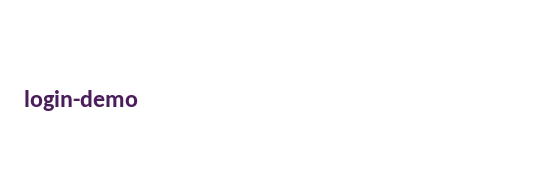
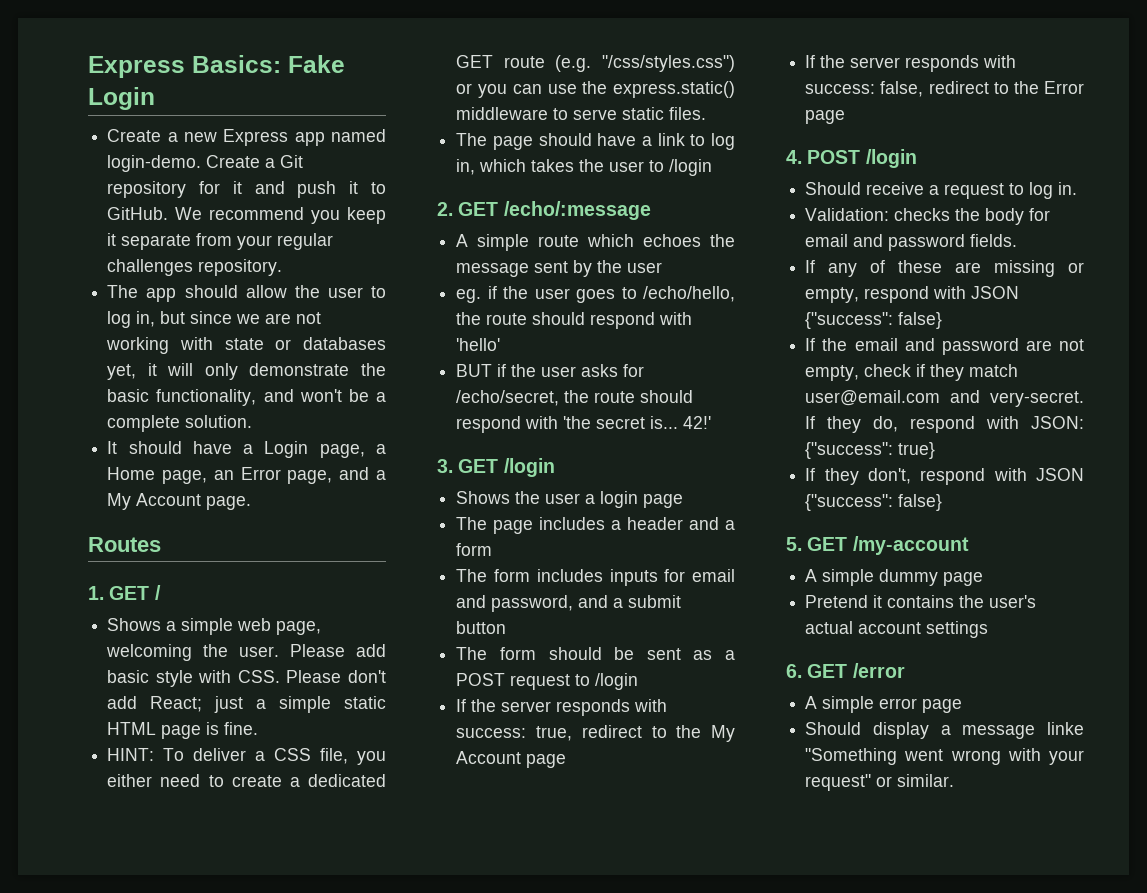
[24,90,138,111] login-demo -> [88,55,345,78] [88,87,155,110] [107,129,386,146] [107,155,304,172] [107,181,386,198] [107,207,386,224] [107,233,334,250] [107,259,283,276] [107,285,386,302] [107,311,322,328] [106,337,386,354] [107,363,386,380] [107,389,386,406] [107,415,253,432] [107,441,386,458] [107,467,386,484] [107,493,252,510] [88,537,161,552] [88,585,161,600] [107,618,322,635] [106,644,386,661] [107,670,386,687] [107,696,386,713] [107,722,259,739] [107,748,386,765] [107,774,386,787] [456,55,735,72] [456,81,735,98] [456,107,707,120] [456,133,735,150] [456,159,713,176] [437,201,651,220] [456,234,735,251] [456,260,663,277] [456,286,735,303] [456,312,693,329] [456,338,501,351] [456,364,645,377] [456,390,694,406] [456,416,712,433] [437,458,555,477] [456,491,684,508] [456,517,735,534] [456,543,493,556] [456,569,735,586] [456,595,682,612] [456,621,507,634] [456,647,735,660] [456,673,639,690] [456,699,668,716] [456,725,735,742] [456,751,567,768] [805,55,1017,72] [805,81,1084,97] [805,110,846,124] [786,149,917,168] [805,182,1078,199] [805,208,1051,225] [805,234,1018,251] [805,260,1084,277] [805,286,1020,303] [805,312,943,329] [805,338,1084,355] [805,364,1019,381] [805,390,1084,407] [805,416,1084,433] [805,442,936,459] [805,468,1084,485] [805,494,943,511] [786,536,969,555] [805,569,984,586] [805,595,1037,608] [805,621,989,638] [786,663,905,678] [805,696,963,713] [805,722,1084,739] [805,748,1084,765] [805,774,955,791] Express Basics: Fake Login // Create a new Express app named login-demo. Create a Git repository for it and push it to GitHub. We recommend you keep it separate from your regular challenges repository. // The app should allow the user to log in, but since we are not working with state or databases yet, it will only demonstrate the basic functionality, and won't be a complete solution. // It should have a Login page, a Home page, an Error page, and a My Account page. // Routes // 1. GET / // Shows a simple web page, welcoming the user. Please add basic style with CSS. Please don't add React; just a simple static HTML page is fine. // HINT: To deliver a CSS file, you either need to create a dedicated GET route (e.g. "/css/styles.css") or you can use the express.static() middleware to serve static files. // The page should have a link to log in, which takes the user to /login // 2. GET /echo/:message // A simple route which echoes the message sent by the user // eg. if the user goes to /echo/hello, the route should respond with 'hello' // BUT if the user asks for /echo/secret, the route should respond with 'the secret is... 42!' // 3. GET /login // Shows the user a login page // The page includes a header and a form // The form includes inputs for email and password, and a submit button // The form should be sent as a POST request to /login // If the server responds with success: true, redirect to the My Account page // If the server responds with success: false, redirect to the Error page // 4. POST /login // Should receive a request to log in. // Validation: checks the body for email and password fields. // If any of these are missing or empty, respond with JSON {"success": false} // If the email and password are not empty, check if they match user@email.com and very-secret. If they do, respond with JSON: {"success": true} // If they don't, respond with JSON {"success": false} // 5. GET /my-account // A simple dummy page // Pretend it contains the user's actual account settings // 6. GET /error // A simple error page // Should display a message linke "Something went wrong with your request" or similar.

